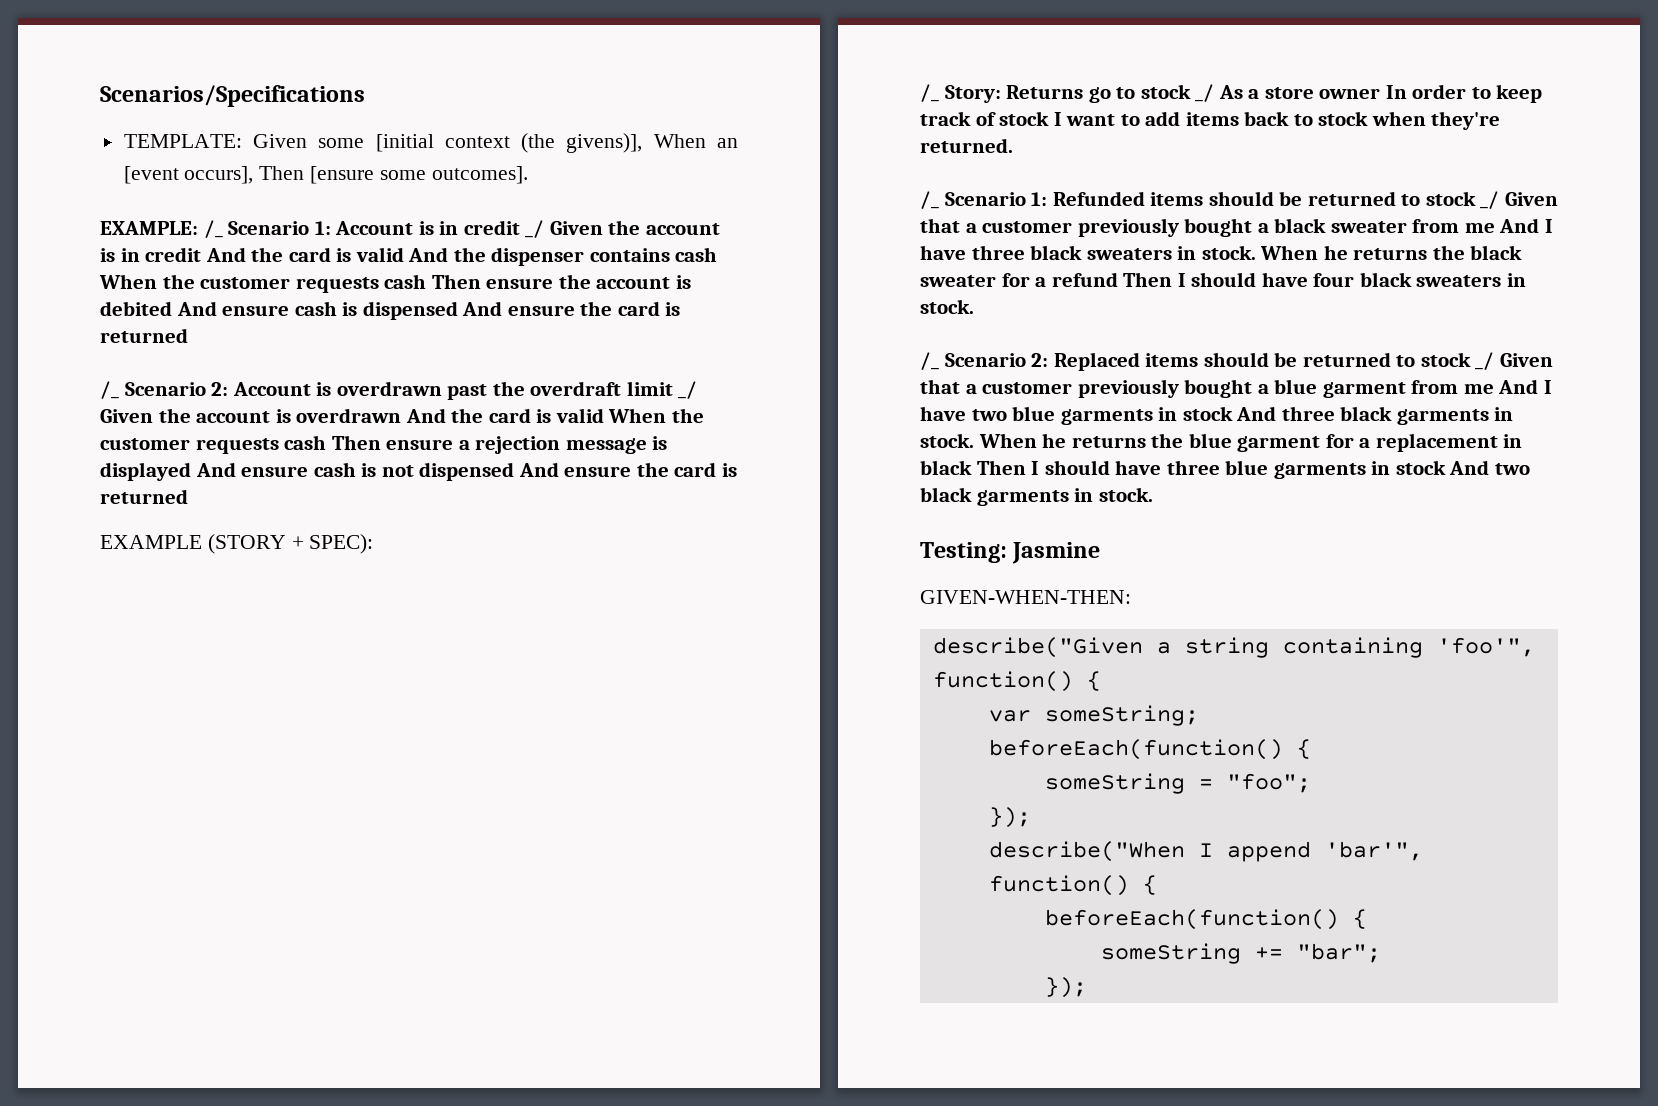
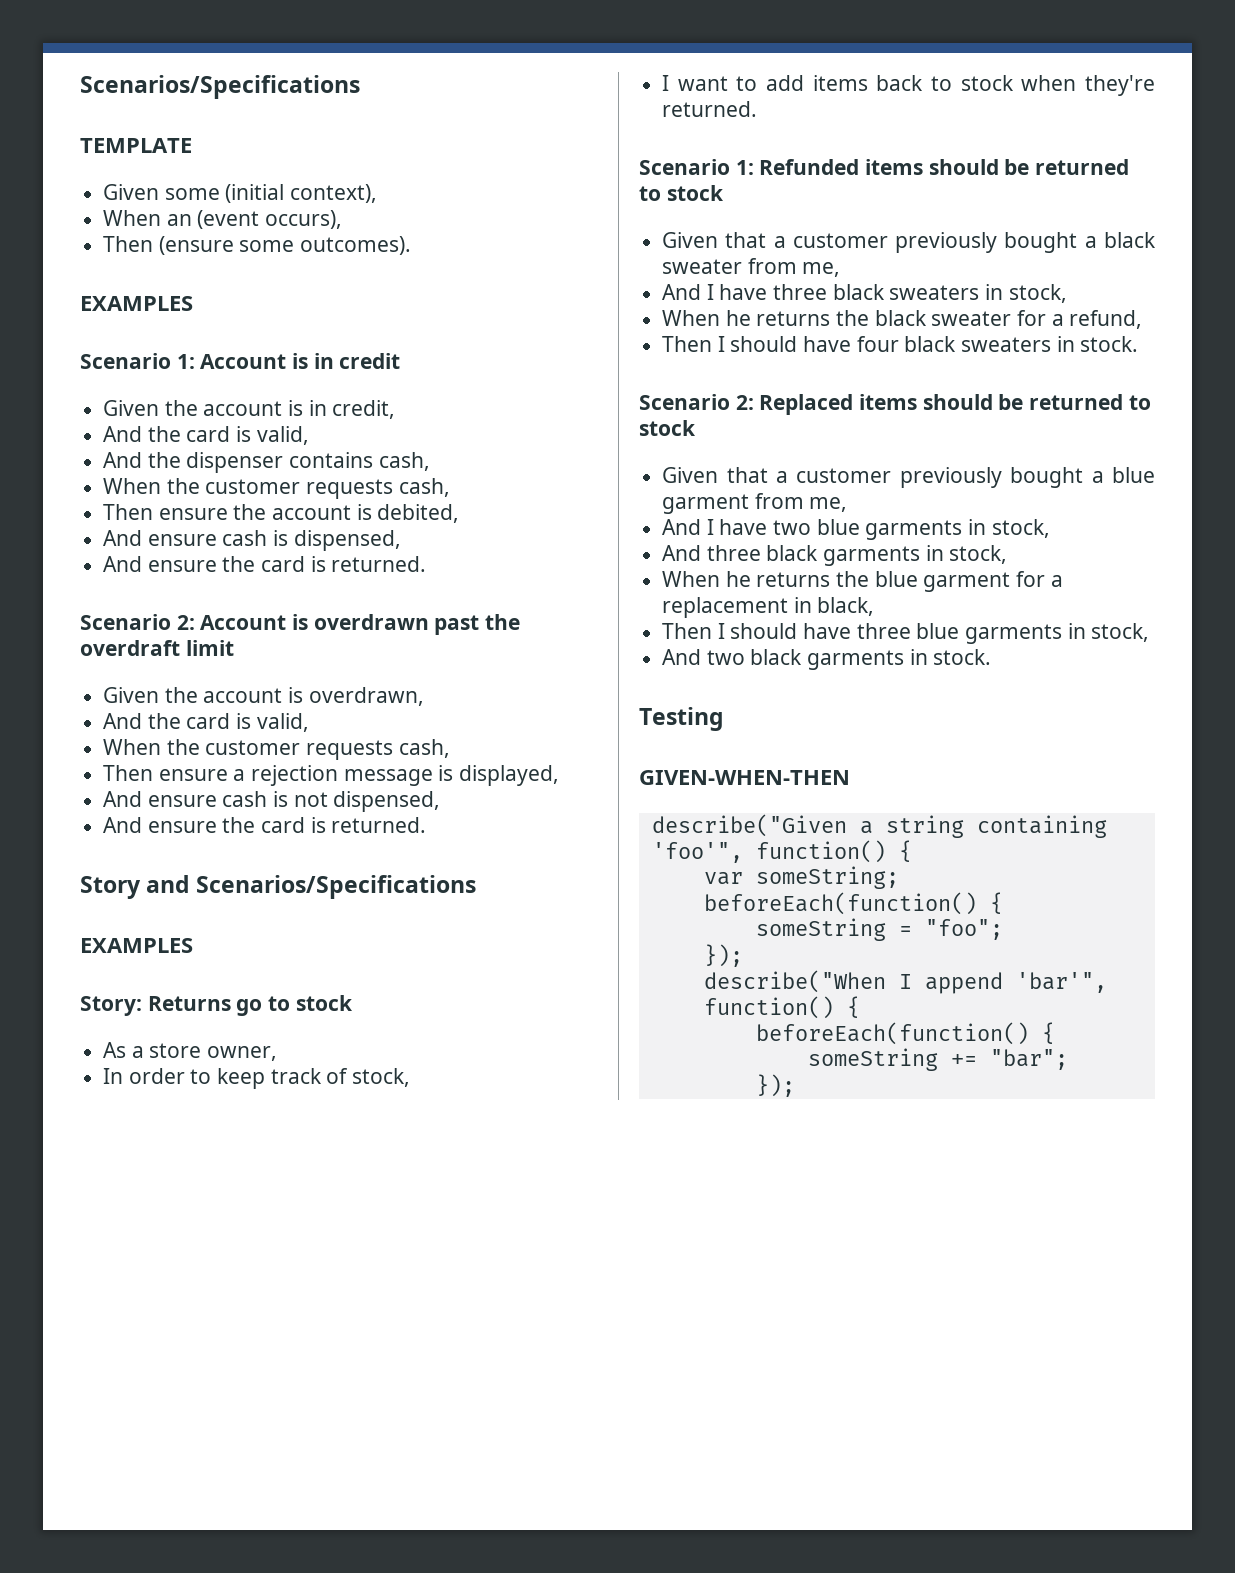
[100,85,365,107] [123,134,242,148] Scenarios/Specifications // TEMPLATE: -> [80,75,360,99] [80,138,192,153] Scenarios/Specifications // TEMPLATE //
[375,133,738,153] [123,166,528,184] [100,220,223,238] [initial context (the givens)], When an [event occurs], Then [ensure some outcomes]. // EXAMPLE: /_ -> [225,184,378,203] [103,210,343,229] [103,236,412,255] [80,296,193,311] (initial context), // When an (event occurs), // Then (ensure some outcomes). // EXAMPLES //
[525,220,545,238] _/ -> (401, 361) //
[145,247,404,262] credit And the card is valid -> [332,400,396,419] [103,426,309,445] credit, // And the card is valid, //
[675,247,718,262] [99,274,427,293] cash When the customer requests cash -> [378,452,430,471] [103,478,450,499] cash, // When the customer requests cash, //
[100,301,681,320] [100,328,188,343] [100,381,119,399] debited And ensure cash is dispensed And ensure the card is returned // /_ -> [377,504,460,523] [103,530,401,551] [103,556,427,572] debited, // And ensure cash is dispensed, // And ensure the card is returned. //
[678,381,698,399] [100,408,704,423] [100,435,327,454] _/ Given the account is overdrawn And the card is valid When the customer requests cash -> [103,687,424,706] [103,713,309,732] [103,739,450,760] // Given the account is overdrawn, // And the card is valid, // When the customer requests cash, //
[100,462,191,481] displayed -> [459,765,560,786] displayed, //
[419,462,737,481] [100,489,188,504] [100,534,374,554] [920,84,939,102] dispensed And ensure the card is returned // EXAMPLE (STORY + SPEC): // /_ -> [333,791,441,812] [103,817,427,833] [80,875,477,899] [80,938,193,953] dispensed, // And ensure the card is returned. // Story and Scenarios/Specifications // EXAMPLES //
[1195,84,1215,102] _/ -> (353, 1003) //
[1319,88,1381,99] owner -> [207,1046,278,1061] owner, //
[999,111,1050,126] stock -> [352,1068,411,1087] stock, //
[920,191,939,209] /_ -> (758, 109) none
[1480,191,1500,209] _/ -> (724, 193) //
[1464,223,1495,233] me -> [802,262,841,277] me, //
[1201,245,1256,260] stock. -> [1008,284,1067,303] stock, //
[1051,272,1118,287] refund -> [1069,310,1143,329] refund, //
[920,352,939,370] /_ -> (1139, 344) none
[1475,352,1495,370] _/ -> (696, 428) //
[1463,384,1494,394] me -> [809,497,848,512] me, //
[1182,406,1233,421] stock -> [991,519,1050,538] stock, //
[920,433,974,448] stock. -> [949,545,1008,564] stock, //
[920,460,972,475] black -> [817,597,875,616] black, //
[1395,460,1446,475] stock -> [1091,623,1150,642] stock, //
[920,542,1101,564] [920,590,1131,604] Testing: Jasmine // GIVEN-WHEN-THEN: -> [639,707,724,731] [639,770,850,785] Testing // GIVEN-WHEN-THEN

